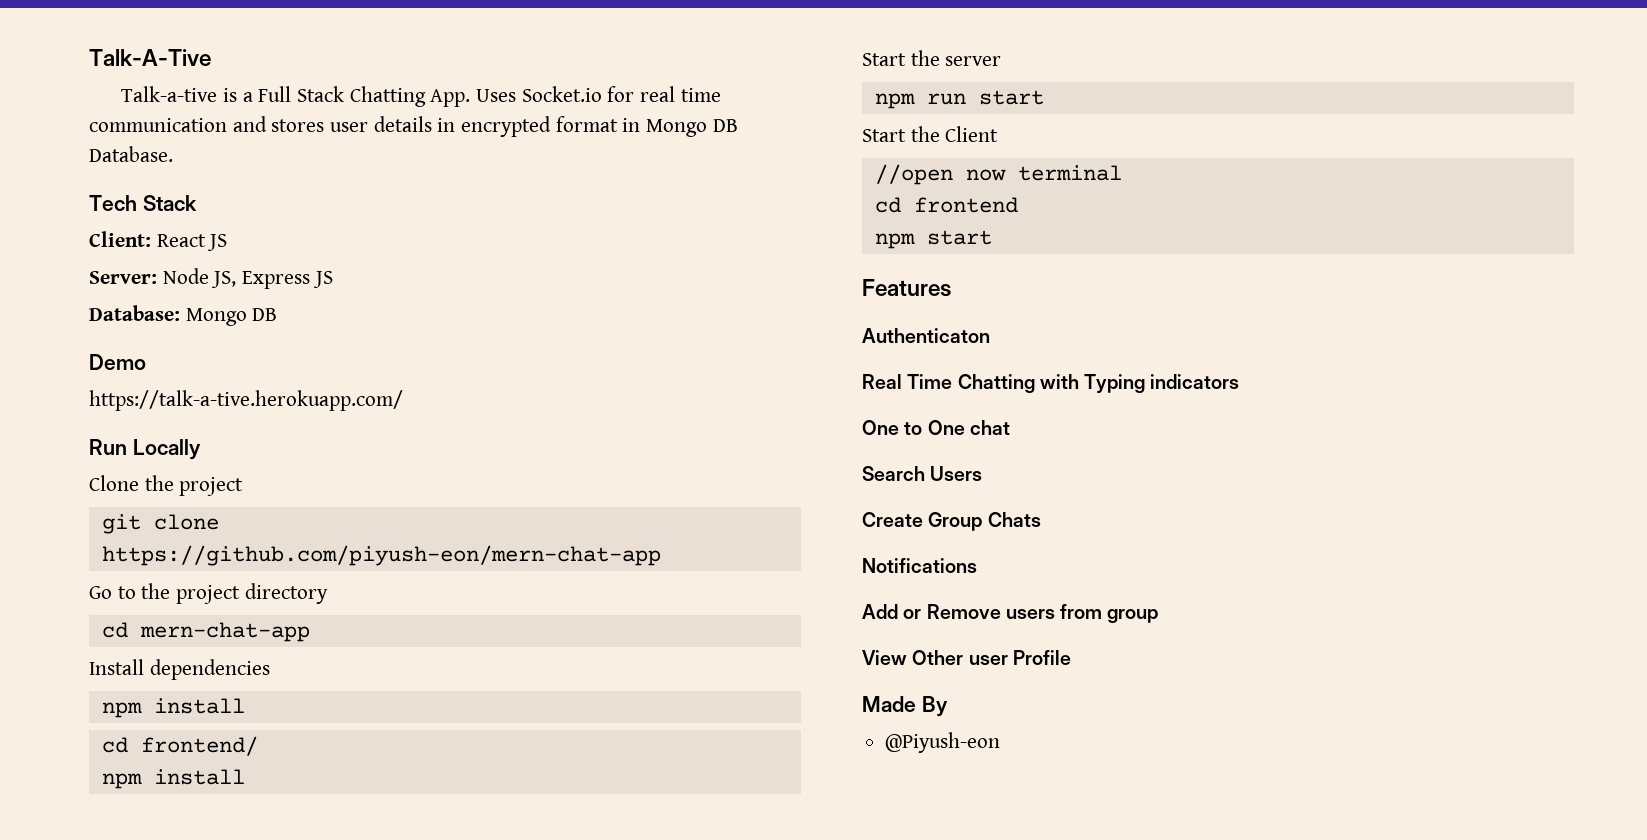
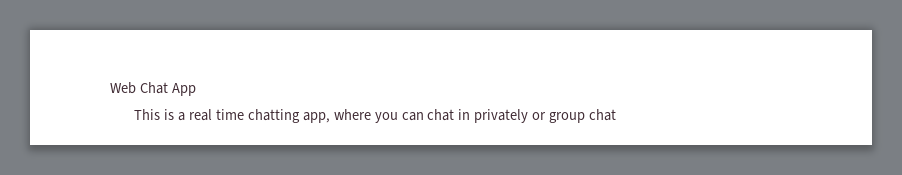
[89,49,211,66] [121,86,721,107] [89,116,738,137] [89,146,173,162] [89,195,197,211] [89,231,228,251] [89,268,333,289] [89,305,278,326] [89,354,146,370] [89,390,403,411] [89,439,201,460] [89,475,244,496] [101,514,219,534] [101,545,661,566] [89,583,328,604] [101,622,310,642] [89,659,270,680] [101,698,245,718] [101,736,258,756] [101,769,245,789] [862,50,1002,66] [874,90,1044,109] [862,126,999,142] [874,164,1122,185] [874,197,1018,213] [874,230,992,249] [862,279,951,297] [862,328,990,343] [862,374,1240,393] [862,420,1010,435] [862,466,983,481] [862,512,1041,531] [862,558,977,573] [862,604,1159,623] [862,650,1071,665] [862,696,948,717] [885,732,1001,753] Talk-A-Tive // Talk-a-tive is a Full Stack Chatting App. Uses Socket.io for real time communication and stores user details in encrypted format in Mongo DB Database. // Tech Stack // Client: React JS // Server: Node JS, Express JS // Database: Mongo DB // Demo // https://talk-a-tive.herokuapp.com/ // Run Locally // Clone the project // git clone https://github.com/piyush-eon/mern-chat-app // Go to the project directory // cd mern-chat-app // Install dependencies // npm install // cd frontend/ // npm install // Start the server // npm run start // Start the Client // //open now terminal // cd frontend // npm start // Features // Authenticaton // Real Time Chatting with Typing indicators // One to One chat // Search Users // Create Group Chats // Notifications // Add or Remove users from group // View Other user Profile // Made By // @Piyush-eon -> [110,82,196,96] [134,109,617,123] Web Chat App // This is a real time chatting app, where you can chat in privately or group chat

